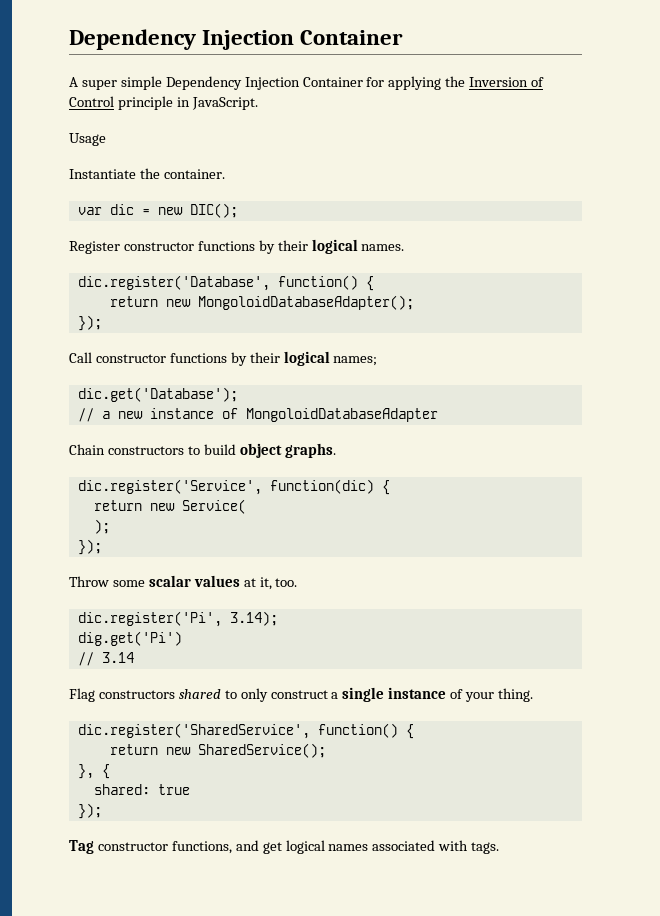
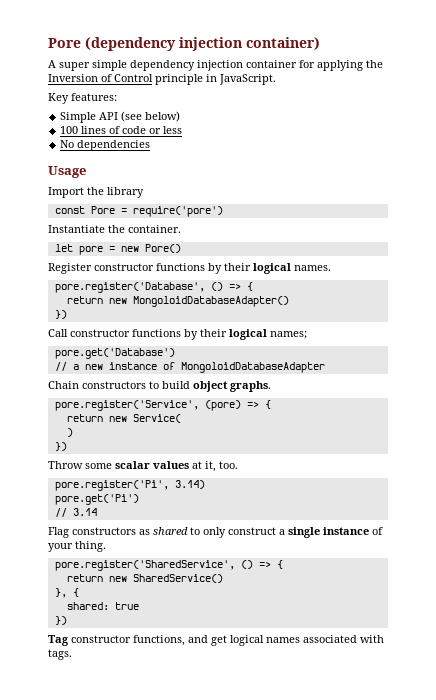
[69,29,404,50] Dependency Injection Container -> [48,37,320,51] Pore (dependency injection container)
[165,76,363,90] Dependency Injection Container -> [130,60,297,71] dependency injection container
[69,133,106,146] Usage -> [48,93,117,104] [60,111,181,123] [60,126,183,134] [60,140,151,151] [48,166,86,178] [48,187,144,198] [54,206,223,217] Key features: // Simple API (see below) // 100 lines of code or less // No dependencies // Usage // Import the library // const Pore = require('pore')
[77,204,134,215] var dic -> [54,244,103,255] let pore
[189,203,238,218] DIC(); -> [144,244,181,253] Pore()
[77,275,374,291] [109,295,414,310] [77,315,102,331] dic.register('Database', function() { // return new MongoloidDatabaseAdapter(); // }); -> [54,282,253,293] [66,296,289,307] [54,310,67,319] pore.register('Database', () => { // return new MongoloidDatabaseAdapter() // })
[77,387,238,402] dic.get('Database'); -> [54,348,175,359] pore.get('Database')
[77,479,374,495] dic.register('Service', function(dic) -> [54,400,259,411] pore.register('Service', (pore) =>
[93,519,110,534] [77,539,102,555] ); // }); -> [66,428,73,437] [54,442,67,451] ) // })
[77,611,278,627] [77,631,182,646] dic.register('Pi', 3.14); // dig.get('Pi') -> [54,480,205,491] [54,494,139,505] pore.register('Pi', 3.14) // pore.get('Pi')
(175, 694) none -> [139,529,150,535] as
[77,723,414,739] [109,743,326,758] dic.register('SharedService', function() { // return new SharedService(); -> [54,560,283,571] [66,574,223,583] pore.register('SharedService', () => { // return new SharedService()
[77,803,102,819] }); -> [54,616,67,625] })

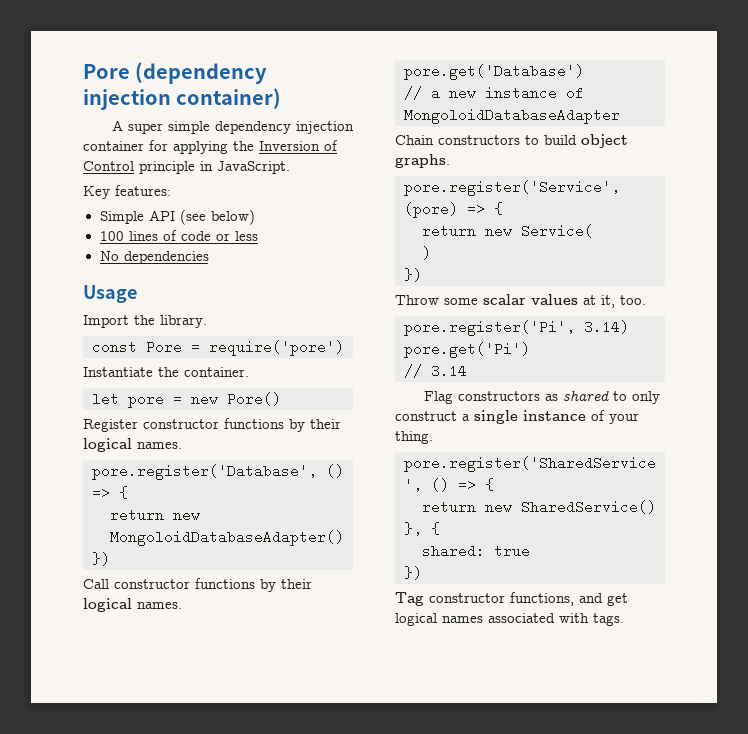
[107,187,144,198] library -> [160,315,207,328] library.
[270,331,307,339] names; -> [137,602,182,609] names.

